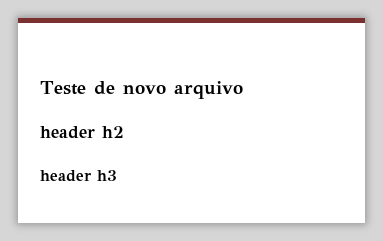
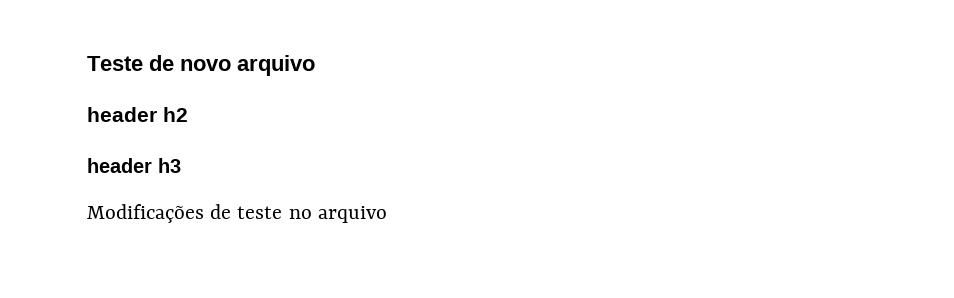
(117, 175) none -> [87,204,387,223] // Modificações de teste no arquivo

